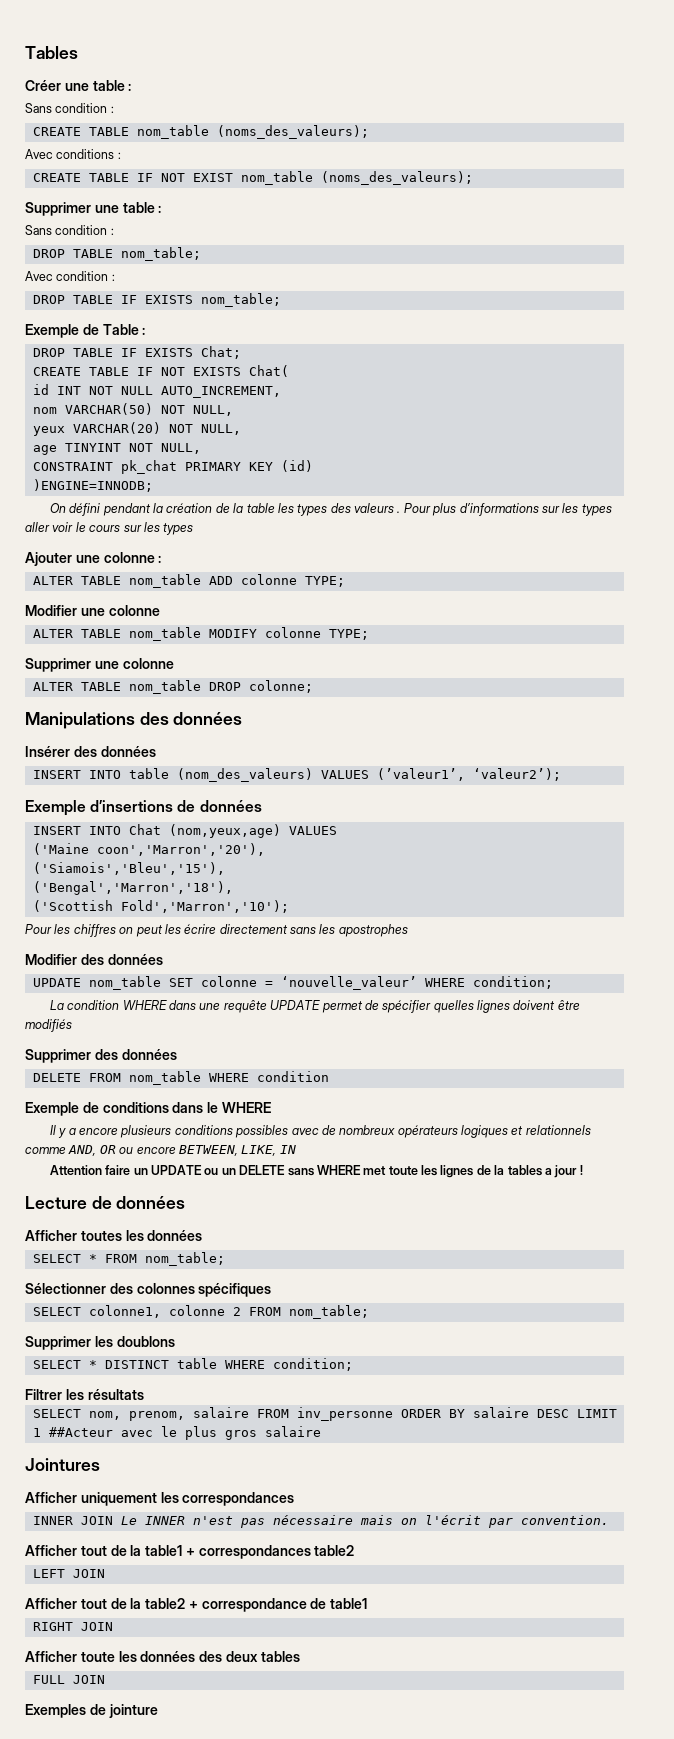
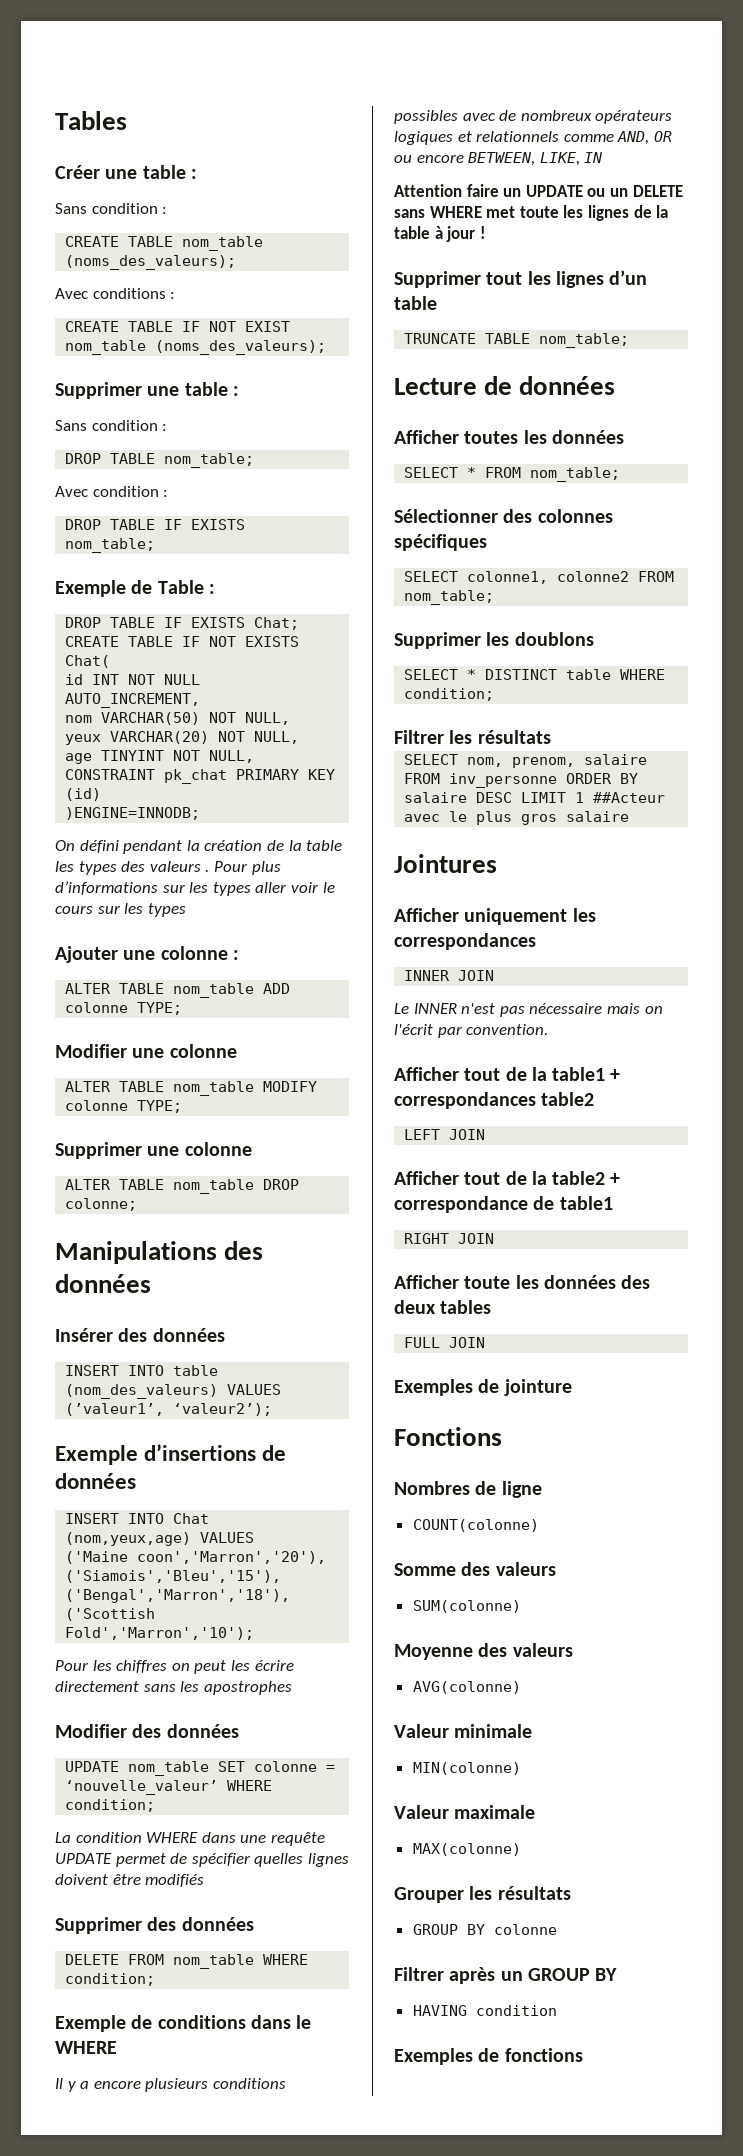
[256,1071,329,1082] condition -> [65,1973,156,1986] condition;
[507,1165,552,1176] tables a -> [394,226,443,239] table à
(583, 1170) none -> [394,270,648,288] [394,296,437,310] [404,333,630,348] // Supprimer tout les lignes d’un table // TRUNCATE TABLE nom_table;
[168,1305,241,1316] colonne 2 -> [557,571,630,582] colonne2
(113, 1520) none -> (495, 975) //
(158, 1711) none -> [394,1427,502,1446] [394,1481,542,1498] [412,1519,539,1532] [394,1562,556,1576] [412,1600,521,1613] [394,1643,573,1660] [412,1681,521,1694] [394,1724,533,1738] [412,1762,521,1775] [394,1805,536,1819] [412,1843,521,1856] [394,1886,571,1903] [412,1924,557,1935] [394,1967,618,1984] [412,2005,557,2016] [394,2048,583,2065] // Fonctions // Nombres de ligne // COUNT(colonne) // Somme des valeurs // SUM(colonne) // Moyenne des valeurs // AVG(colonne) // Valeur minimale // MIN(colonne) // Valeur maximale // MAX(colonne) // Grouper les résultats // GROUP BY colonne // Filtrer après un GROUP BY // HAVING condition // Exemples de fonctions

